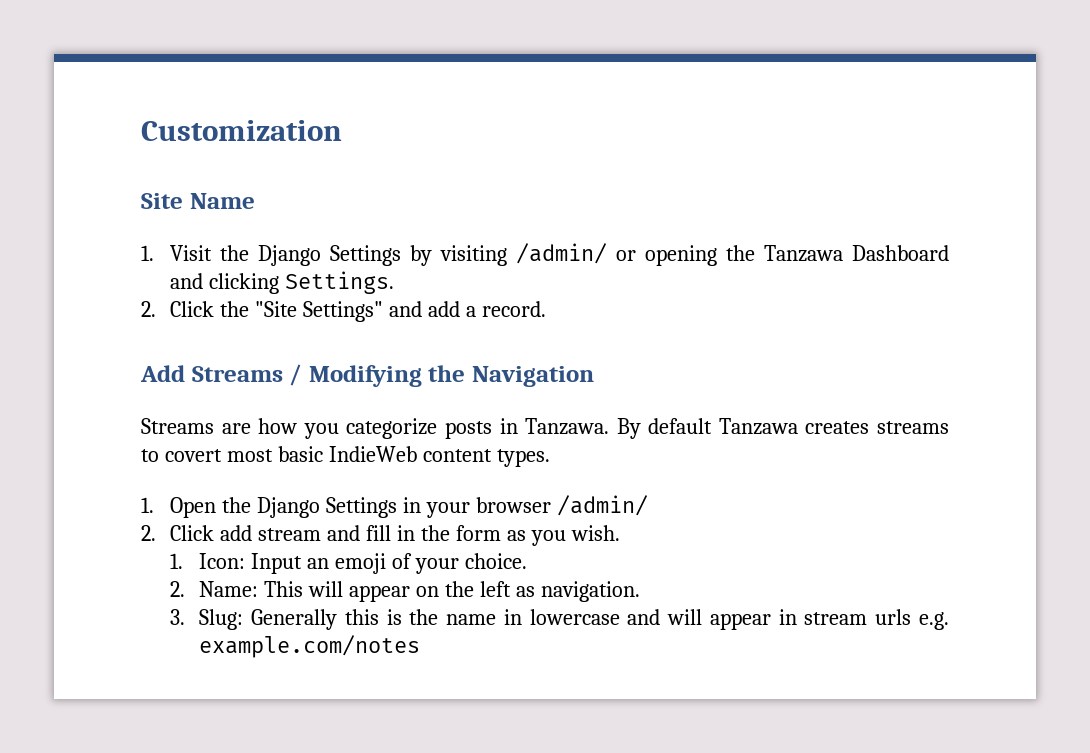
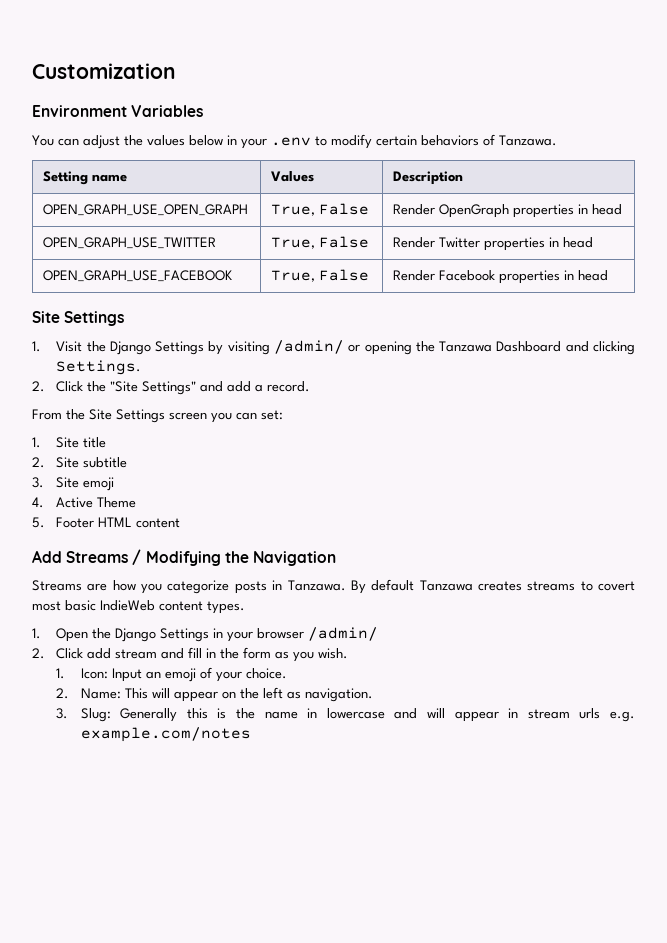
[141,193,255,209] // Site Name -> [32,105,204,117] [32,134,557,149] [43,171,128,185] [271,171,315,182] [393,171,464,185] [43,204,249,216] [271,203,370,216] [393,204,623,218] [43,237,217,249] [271,236,370,249] [393,237,594,251] [43,270,233,282] [271,269,370,282] [393,270,609,284] [32,311,125,326] // Environment Variables // You can adjust the values below in your .env to modify certain behaviors of Tanzawa. // Setting name | Values | Description // OPEN_GRAPH_USE_OPEN_GRAPH | True, False | Render OpenGraph properties in head // OPEN_GRAPH_USE_TWITTER | True, False | Render Twitter properties in head // OPEN_GRAPH_USE_FACEBOOK | True, False | Render Facebook properties in head // Site Settings
(546, 309) none -> [32,409,283,423] [32,437,107,448] [32,457,128,468] [32,477,115,491] [32,497,137,508] [32,517,181,528] // From the Site Settings screen you can set: // 1. Site title // 2. Site subtitle // 3. Site emoji // 4. Active Theme // 5. Footer HTML content

